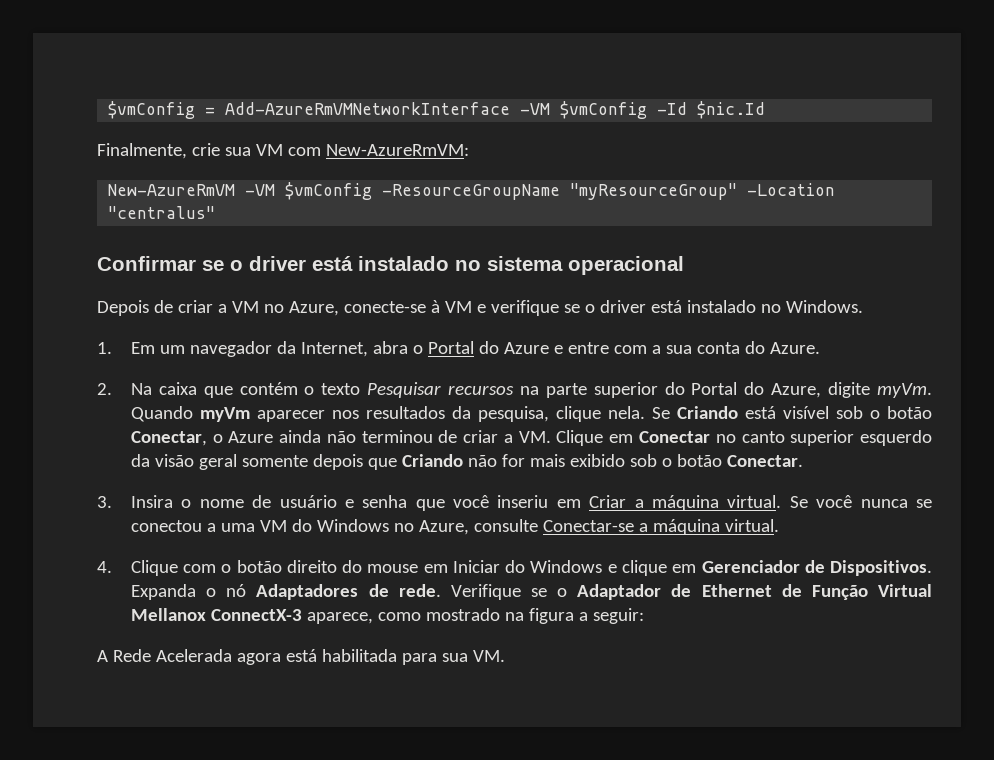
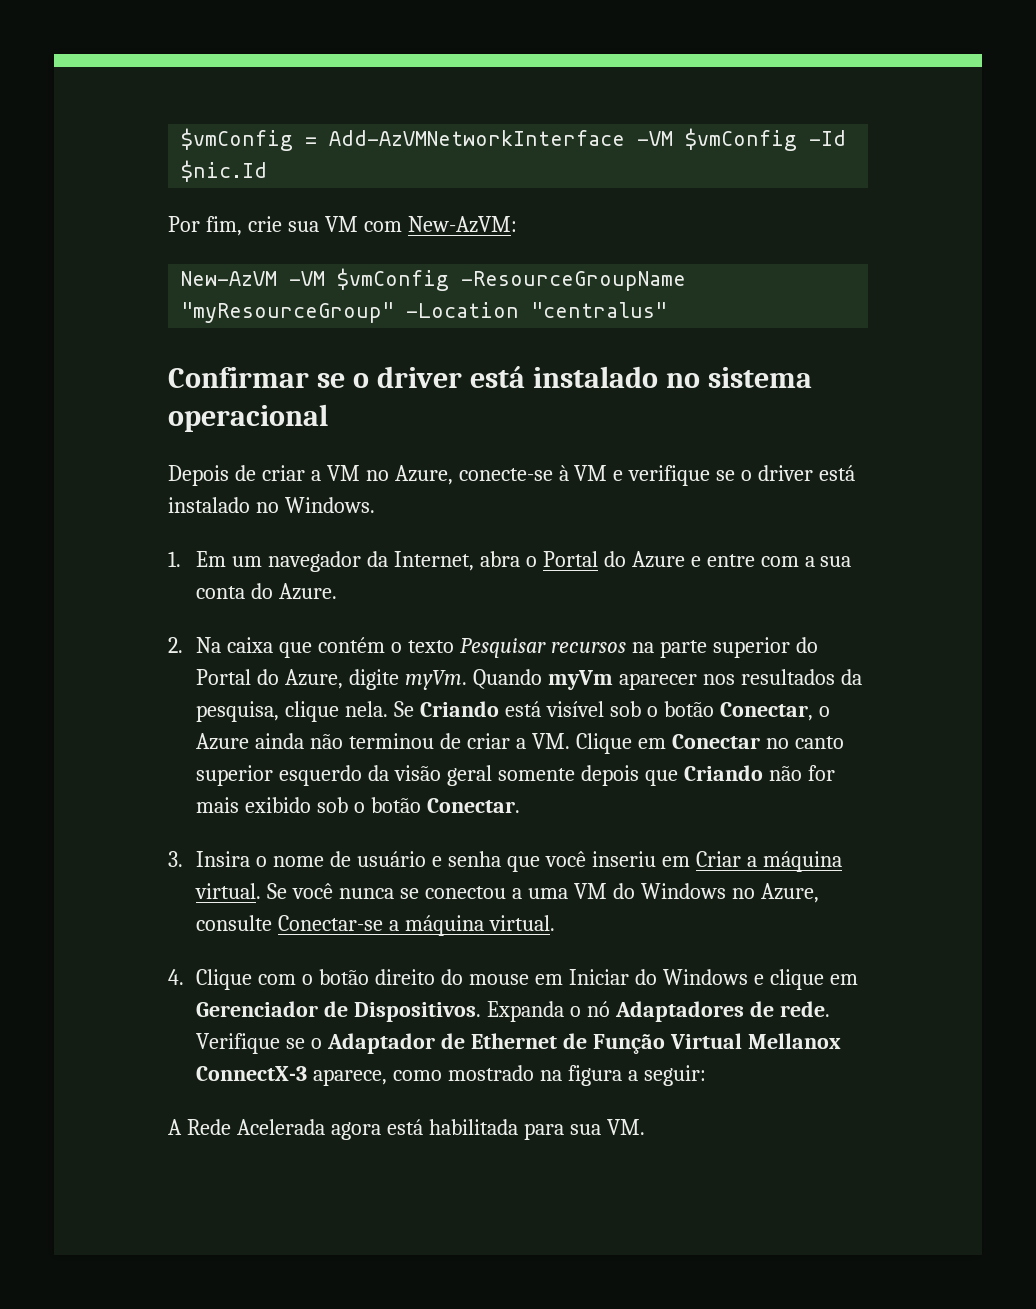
[225,102,511,115] Add-AzureRmVMNetworkInterface -> [329,130,626,146] Add-AzVMNetworkInterface
[97,143,187,159] Finalmente, -> [168,216,242,236] Por fim,
[325,144,469,156] [108,184,236,196] New-AzureRmVM: // New-AzureRmVM -> [407,216,517,233] [181,271,278,286] New-AzVM: // New-AzVM

